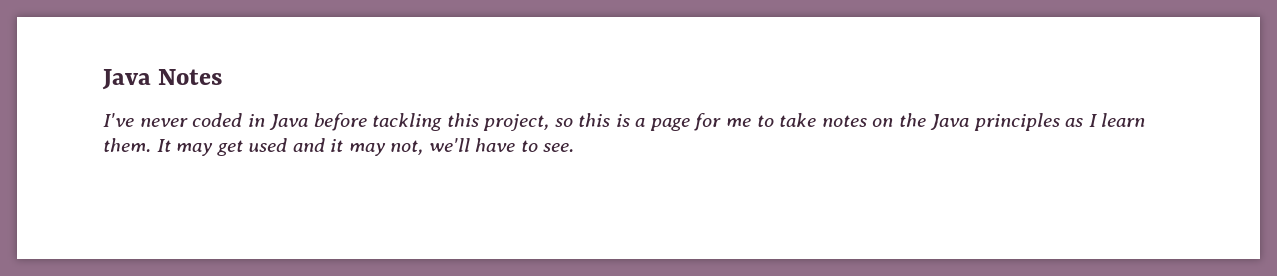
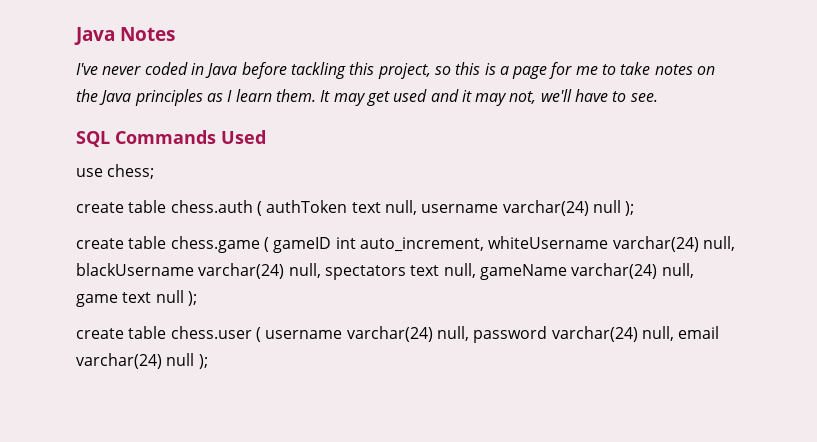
(575, 147) none -> [76,130,266,147] [76,164,155,179] [76,200,635,216] [76,236,735,253] [76,263,694,280] [76,290,197,307] [76,326,720,343] [76,353,208,369] // SQL Commands Used // use chess; // create table chess.auth ( authToken text null, username varchar(24) null ); // create table chess.game ( gameID int auto_increment, whiteUsername varchar(24) null, blackUsername varchar(24) null, spectators text null, gameName varchar(24) null, game text null ); // create table chess.user ( username varchar(24) null, password varchar(24) null, email varchar(24) null );

